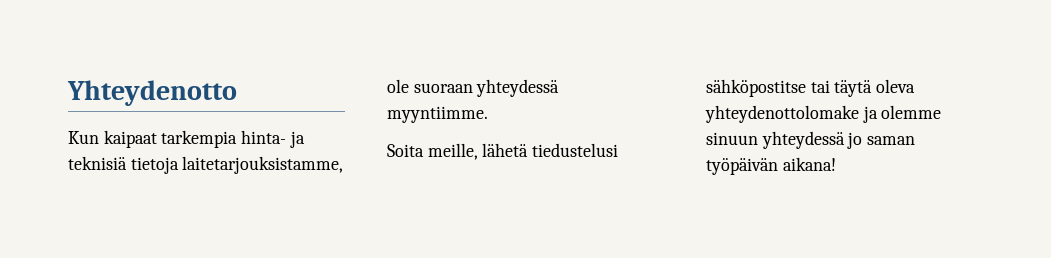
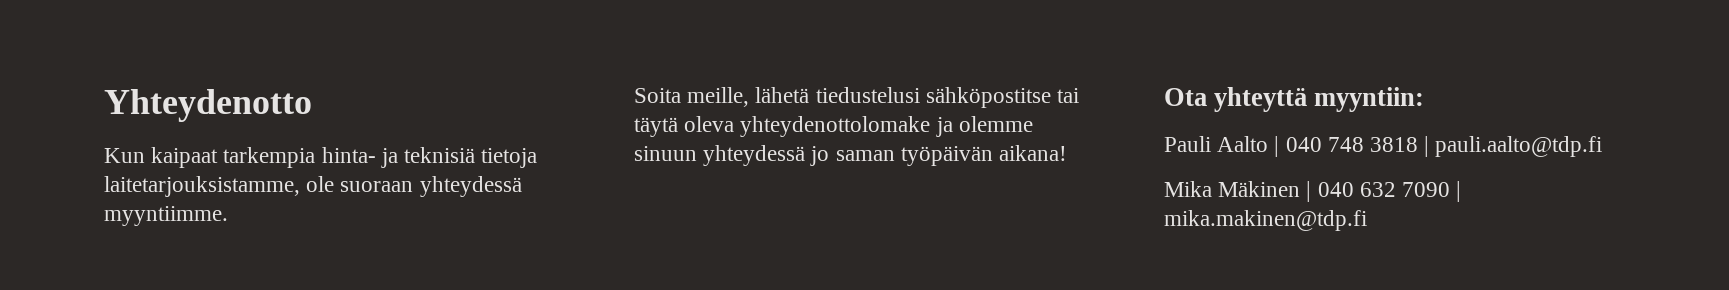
(836, 164) none -> [1164,87,1425,112] [1164,136,1603,157] [1164,181,1462,202] [1164,210,1367,231] // Ota yhteyttä myyntiin: // Pauli Aalto | 040 748 3818 | pauli.aalto@tdp.fi // Mika Mäkinen | 040 632 7090 | mika.makinen@tdp.fi

